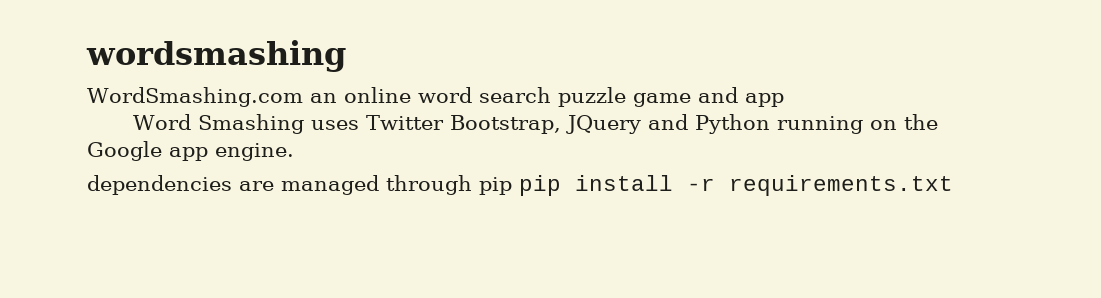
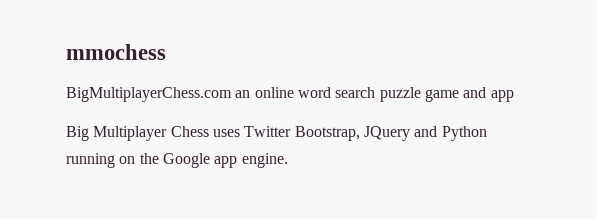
[86,40,346,72] [87,87,303,107] wordsmashing // WordSmashing.com -> [66,44,166,60] [66,87,232,102] mmochess // BigMultiplayerChess.com
[132,114,304,134] Word Smashing -> [66,126,209,141] Big Multiplayer Chess
[87,175,953,196] // dependencies are managed through pip pip install -r requirements.txt -> (288, 160) none

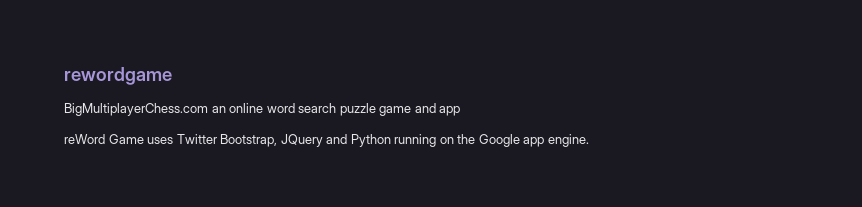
[66,44,166,60] mmochess -> [64,67,172,85] rewordgame
[66,126,209,141] Big Multiplayer Chess -> [64,134,144,144] reWord Game

